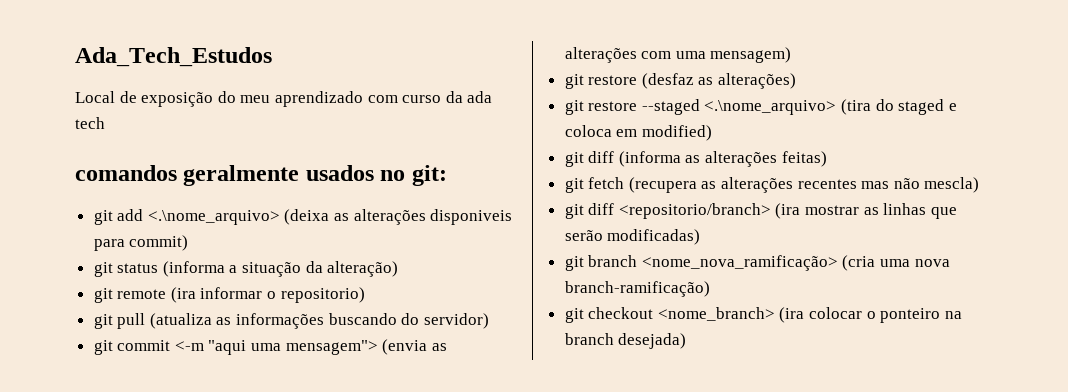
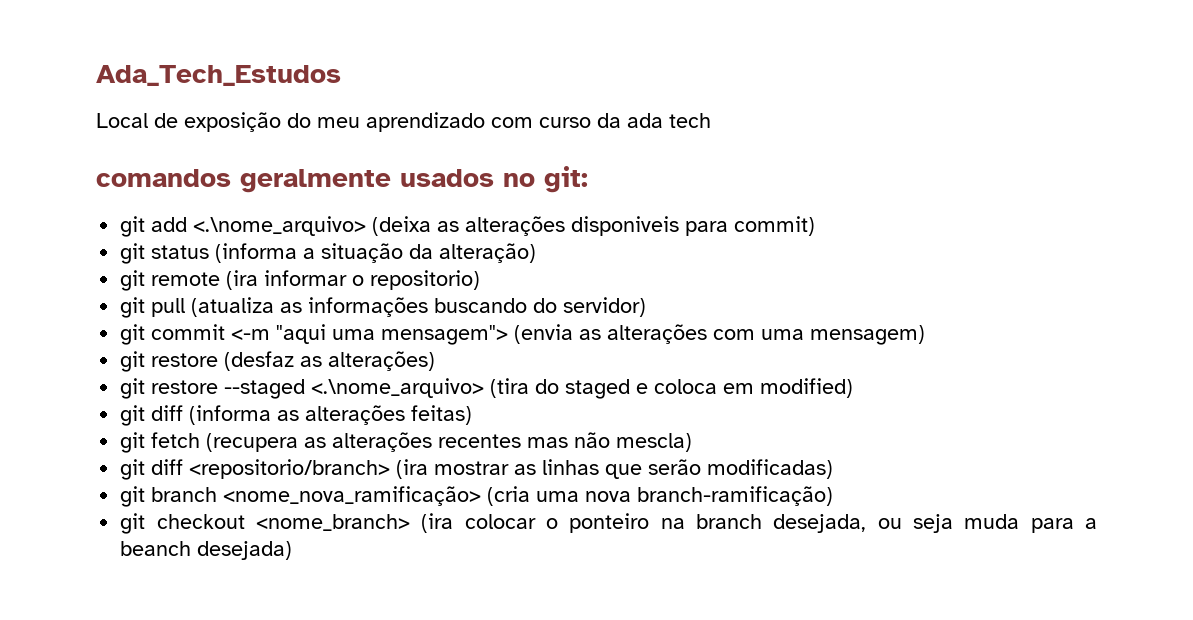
(614, 339) none -> [773,514,1097,533] [120,541,192,556] desejada, ou seja muda para a beanch

